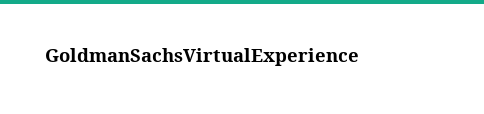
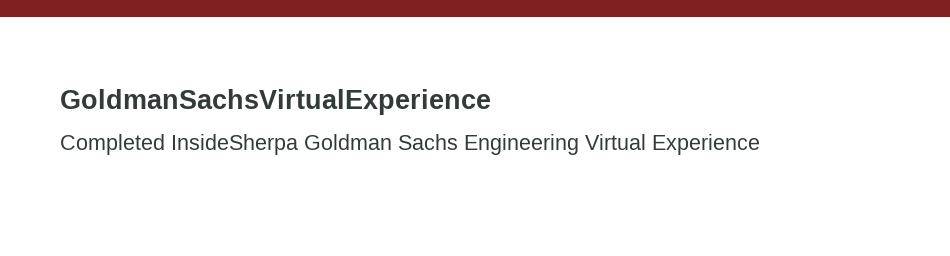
(359, 57) none -> [60,134,760,155] // Completed InsideSherpa Goldman Sachs Engineering Virtual Experience

